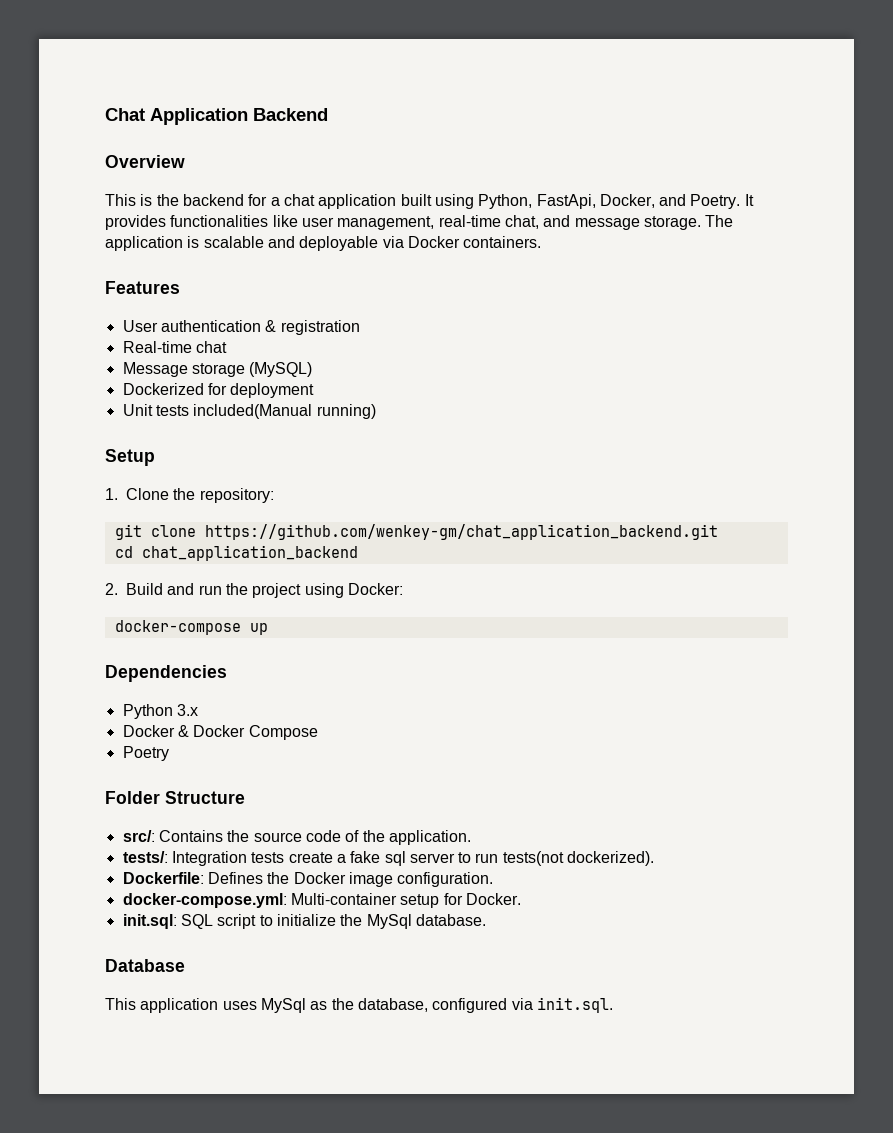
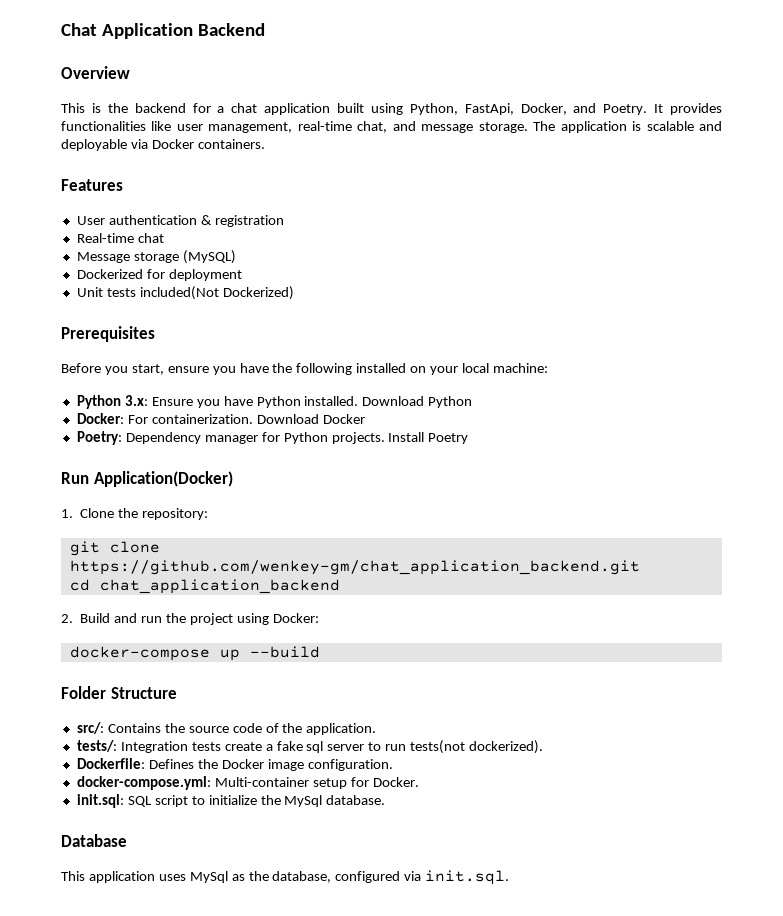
[193,404,376,419] [105,449,155,466] included(Manual running) // Setup -> [139,286,294,300] [61,326,155,342] [61,363,548,375] [76,395,473,409] [76,413,365,424] [76,431,469,445] [61,471,233,487] included(Not Dockerized) // Prerequisites // Before you start, ensure you have the following installed on your local machine: // Python 3.x: Ensure you have Python installed. Download Python // Docker: For containerization. Download Docker // Poetry: Dependency manager for Python projects. Install Poetry // Run Application(Docker)
[105,665,227,682] [122,704,198,719] [122,725,318,740] [122,746,169,761] // Dependencies // Python 3.x // Docker & Docker Compose // Poetry -> [249,646,320,658] --build

